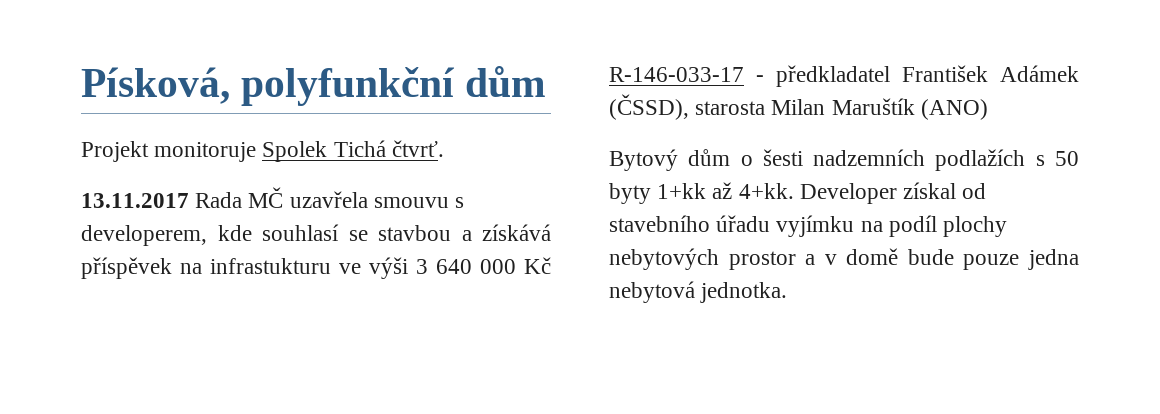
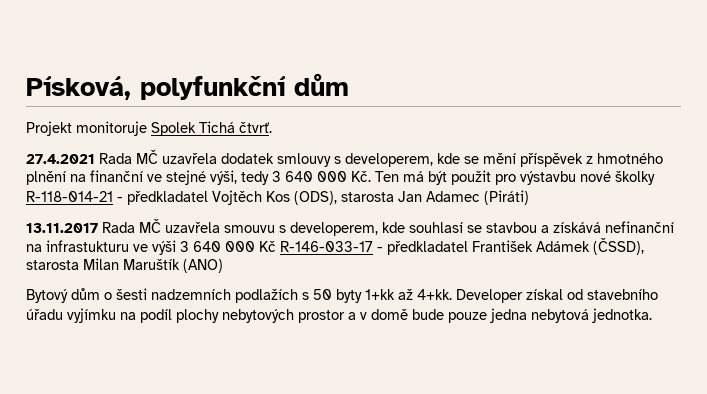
(444, 148) none -> [26,150,663,167] [26,170,655,185] [26,190,529,205] // 27.4.2021 Rada MČ uzavřela dodatek smlouvy s developerem, kde se mění příspěvek z hmotného plnění na finanční ve stejné výši, tedy 3 640 000 Kč. Ten má být použit pro výstavbu nové školky R-118-014-21 - předkladatel Vojtěch Kos (ODS), starosta Jan Adamec (Piráti)
[81,257,172,279] příspěvek -> [605,221,674,233] nefinanční

